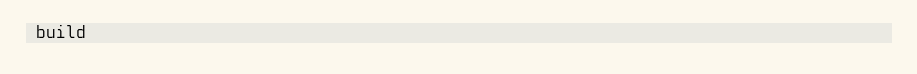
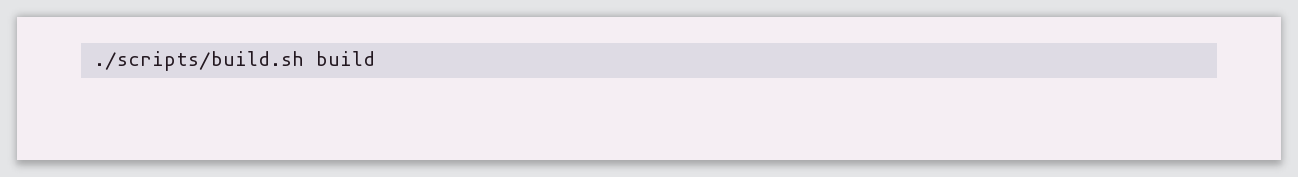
(35, 31) none -> [93,51,304,71] ./scripts/build.sh

